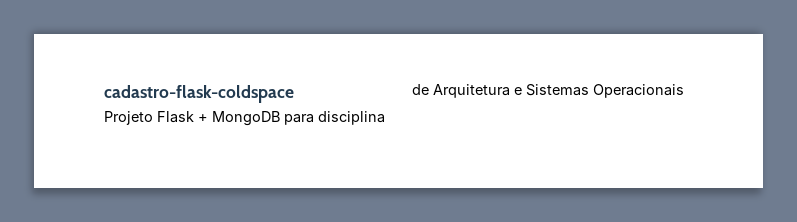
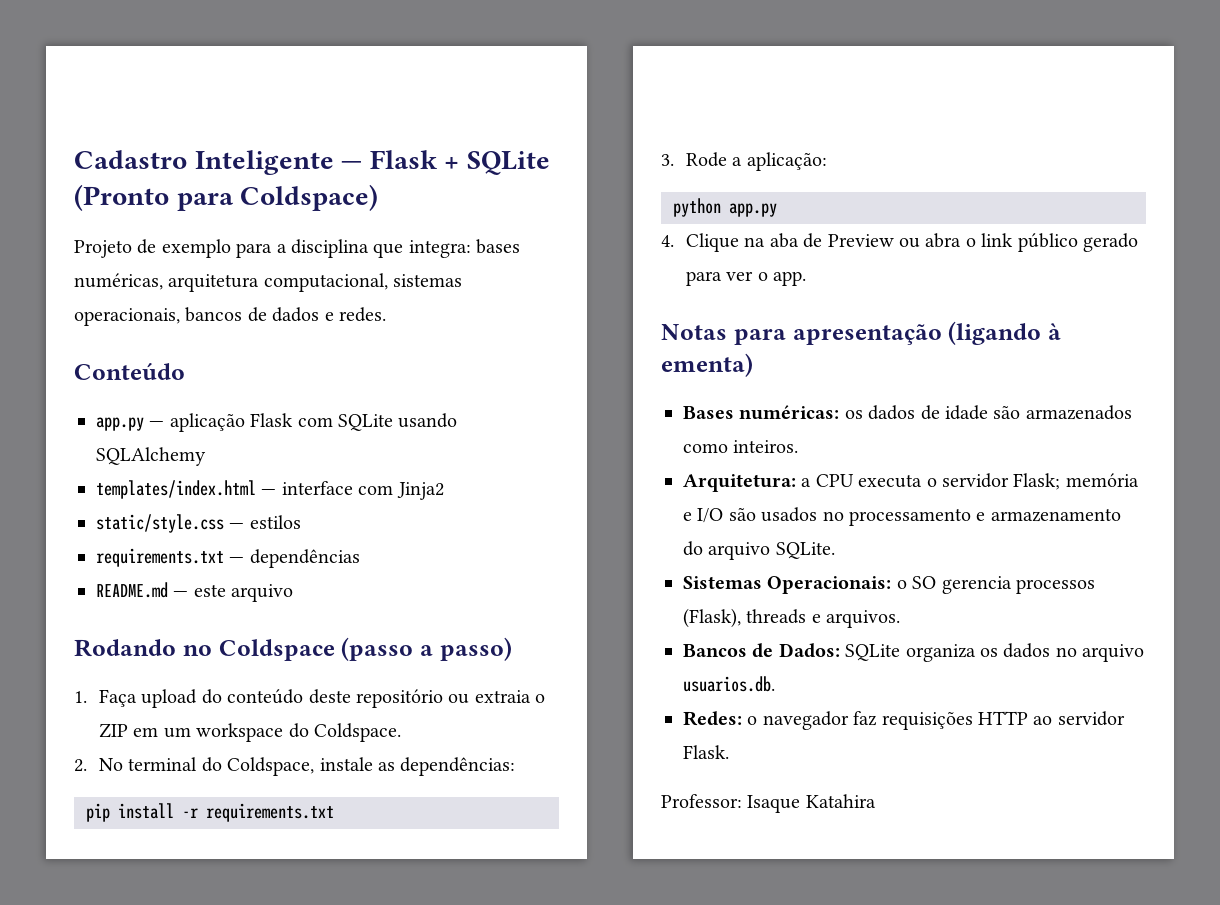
[104,85,294,103] [104,111,385,126] [412,84,684,98] cadastro-flask-coldspace // Projeto Flask + MongoDB para disciplina de Arquitetura e Sistemas Operacionais -> [74,150,550,175] [74,184,379,211] [74,239,521,258] [74,273,463,292] [74,307,386,326] [74,363,185,380] [96,413,458,432] [96,447,206,466] [96,480,444,500] [96,514,301,533] [96,548,360,568] [96,582,294,602] [74,637,512,661] [74,689,546,708] [98,723,401,742] [74,757,516,776] [86,803,334,822] [661,152,827,171] [673,198,777,217] [661,233,1138,252] [685,271,807,286] [661,321,1061,345] [661,353,753,377] [683,405,1132,420] [683,440,799,453] [683,473,1139,492] [683,507,1121,526] [683,541,835,560] [683,576,1095,594] [683,608,901,628] [683,643,1145,662] [683,676,775,692] [683,711,1125,730] [683,745,729,759] [661,794,876,813] Cadastro Inteligente — Flask + SQLite (Pronto para Coldspace) // Projeto de exemplo para a disciplina que integra: bases numéricas, arquitetura computacional, sistemas operacionais, bancos de dados e redes. // Conteúdo // app.py — aplicação Flask com SQLite usando SQLAlchemy // templates/index.html — interface com Jinja2 // static/style.css — estilos // requirements.txt — dependências // README.md — este arquivo // Rodando no Coldspace (passo a passo) // 1. Faça upload do conteúdo deste repositório ou extraia o ZIP em um workspace do Coldspace. // 2. No terminal do Coldspace, instale as dependências: // pip install -r requirements.txt // 3. Rode a aplicação: // python app.py // 4. Clique na aba de Preview ou abra o link público gerado para ver o app. // Notas para apresentação (ligando à ementa) // Bases numéricas: os dados de idade são armazenados como inteiros. // Arquitetura: a CPU executa o servidor Flask; memória e I/O são usados no processamento e armazenamento do arquivo SQLite. // Sistemas Operacionais: o SO gerencia processos (Flask), threads e arquivos. // Bancos de Dados: SQLite organiza os dados no arquivo usuarios.db. // Redes: o navegador faz requisições HTTP ao servidor Flask. // Professor: Isaque Katahira

